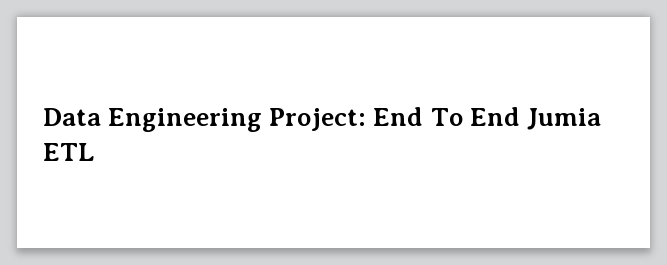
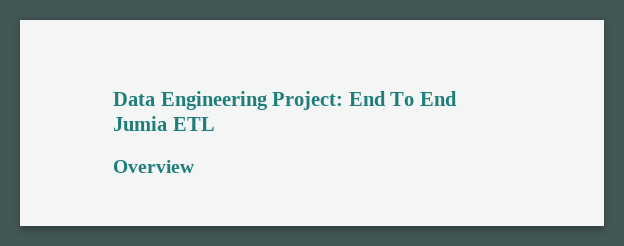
(94, 152) none -> [113,160,194,173] // Overview

